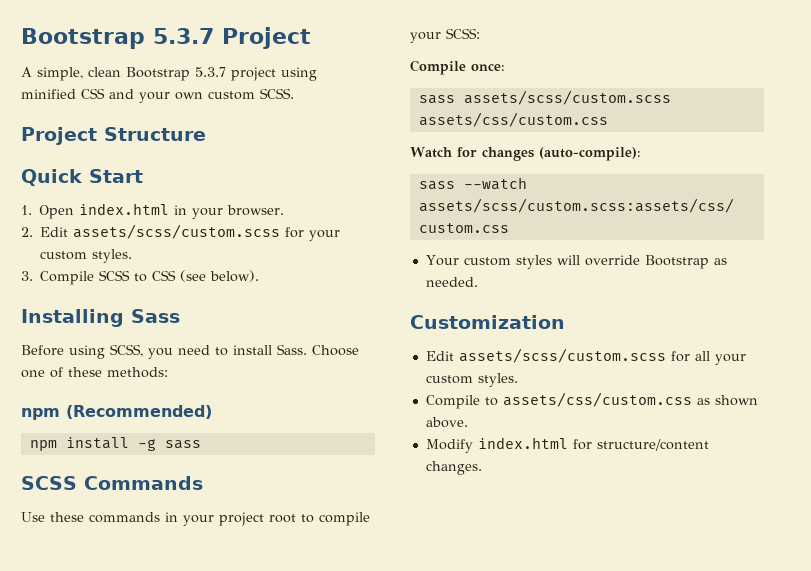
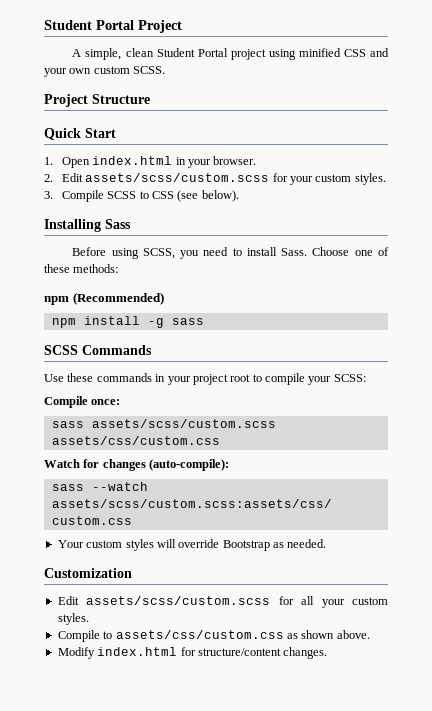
[21,28,214,49] Bootstrap 5.3.7 -> [44,20,134,30] Student Portal
[126,67,226,81] Bootstrap 5.3.7 -> [156,48,228,57] Student Portal

